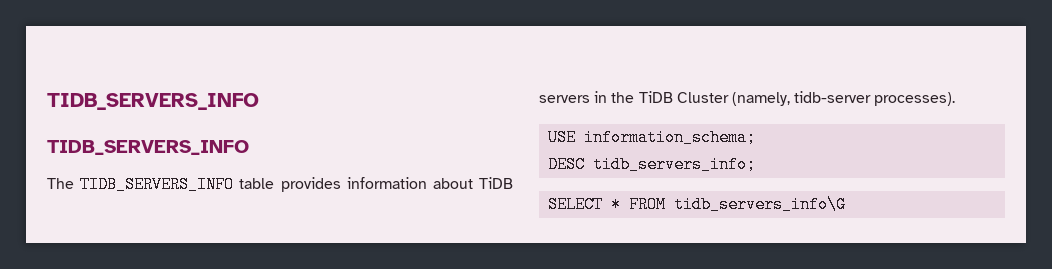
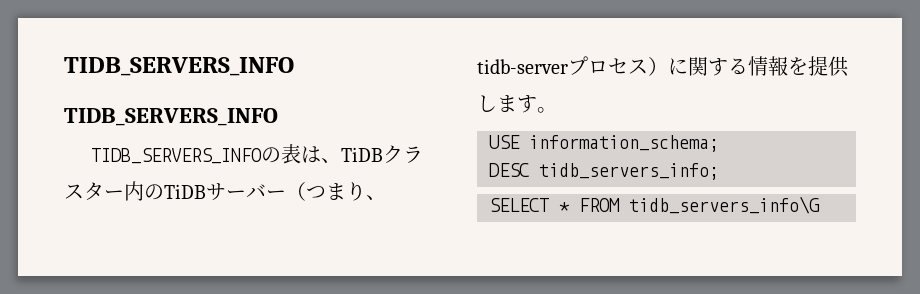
[47,176,513,193] [539,91,956,106] The TIDB_SERVERS_INFO table provides information about TiDB servers in the TiDB Cluster (namely, tidb-server processes). -> [91,144,424,164] [64,181,386,201] [477,56,849,77] [477,95,557,113] TIDB_SERVERS_INFOの表は、TiDBクラスター内のTiDBサーバー（つまり、tidb-serverプロセス）に関する情報を提供します。

